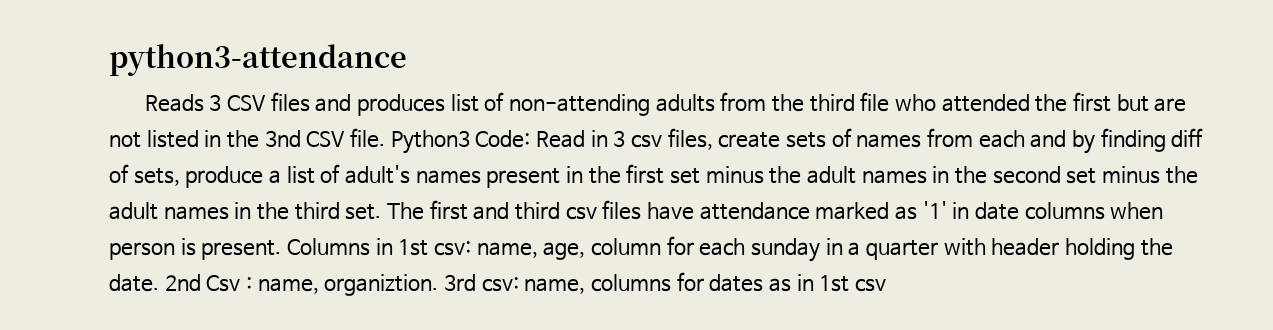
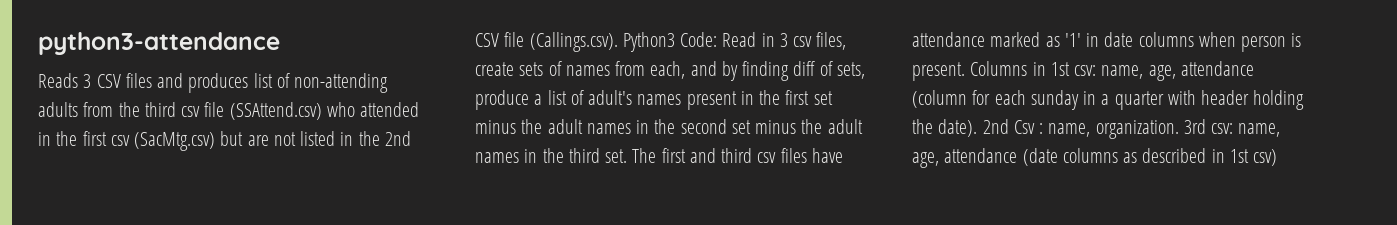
[860,92,890,112] file -> [181,102,322,120] csv file (SSAttend.csv)
[1035,92,1111,112] the first -> [38,131,216,151] in the first csv (SacMtg.csv)
[264,128,386,148] 3nd CSV file. -> [384,131,411,146] [475,32,618,52] 2nd CSV file (Callings.csv).
[978,130,1025,148] each -> [650,61,686,79] each,
[590,238,661,256] column -> [1180,61,1254,76] [912,90,967,108] attendance (column
[109,274,159,292] date. -> [938,119,978,137] date).
[324,274,439,296] organiztion. -> [1095,120,1179,139] organization.
[590,272,886,292] columns for dates as in 1st csv -> [912,148,1278,168] age, attendance (date columns as described in 1st csv)

